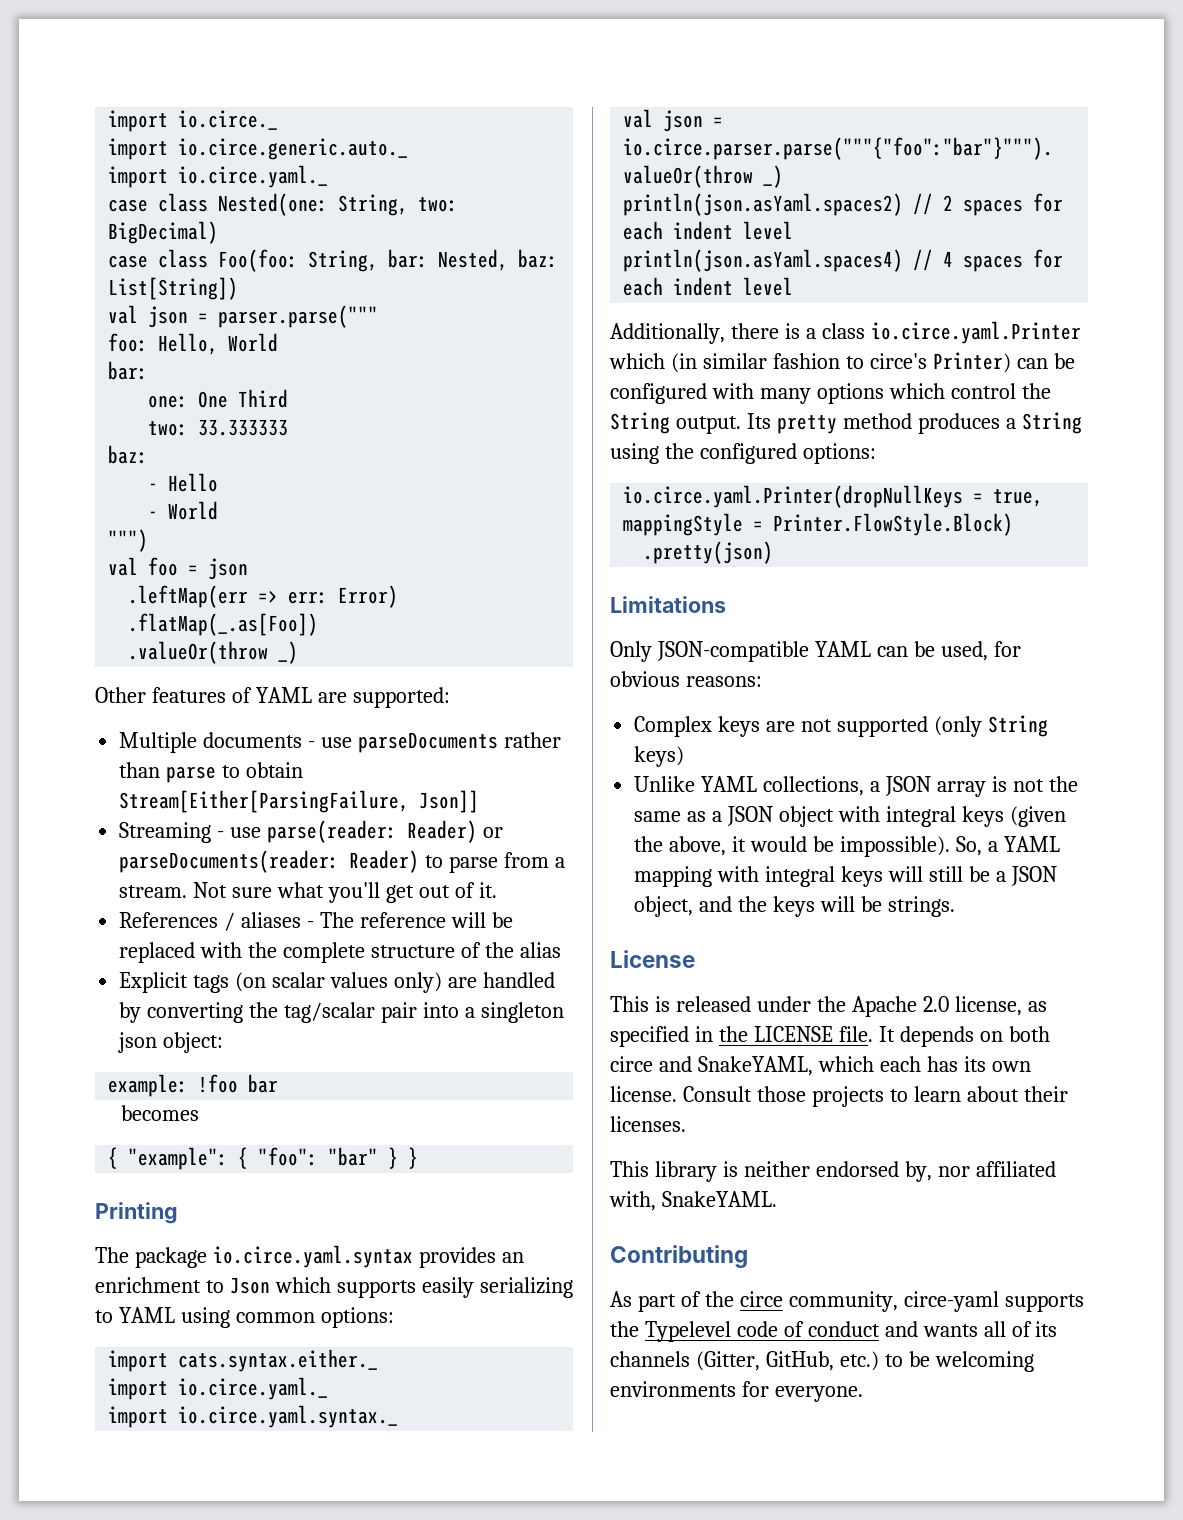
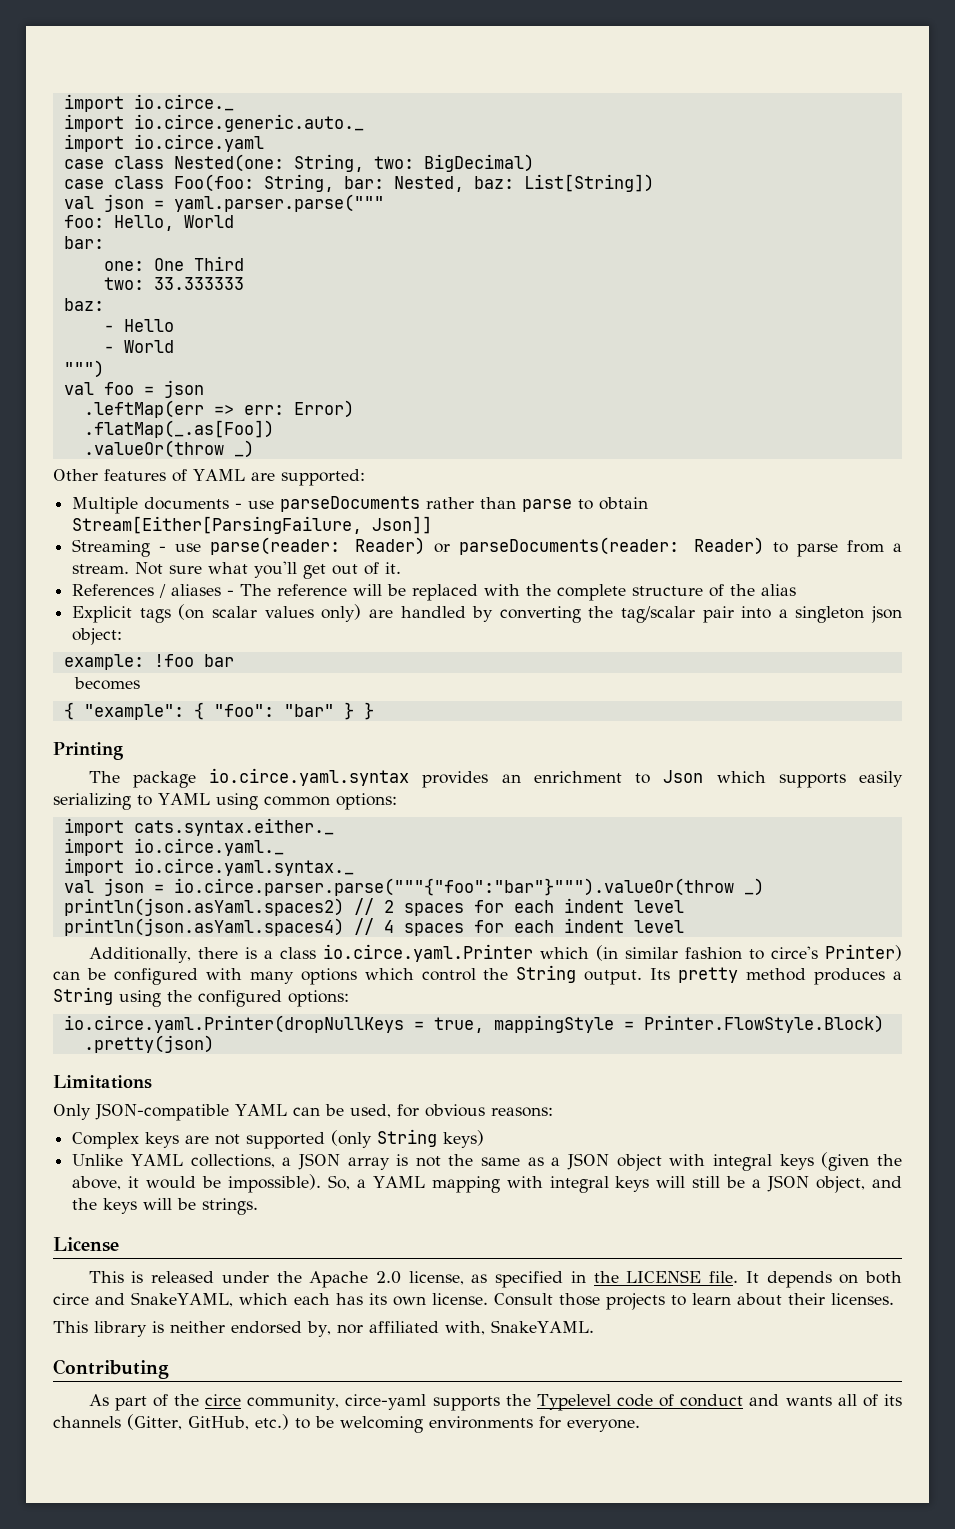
[178,165,329,188] io.circe.yaml._ -> [133,134,264,152] io.circe.yaml
[218,305,379,328] parser.parse(""" -> [173,194,384,212] yaml.parser.parse("""

